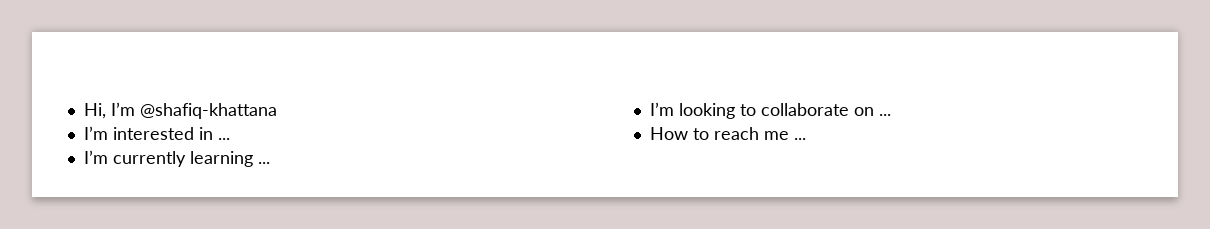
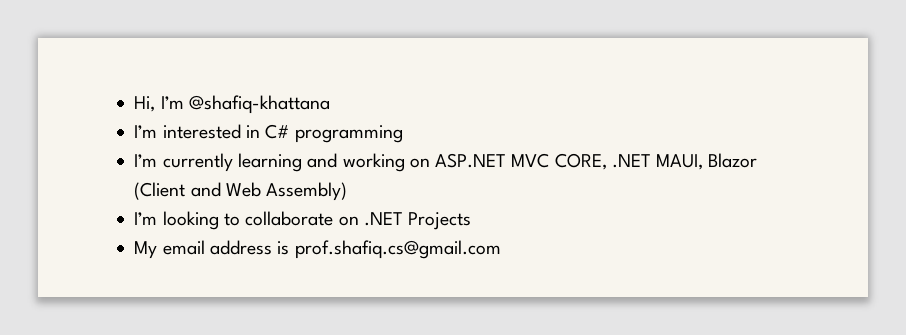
[217,138,230,140] ... -> [265,124,403,143] C# programming
[257,162,270,164] ... -> [307,153,758,172] [134,182,348,201] and working on ASP.NET MVC CORE, .NET MAUI, Blazor (Client and Web Assembly)
[878,114,891,116] [649,127,806,140] ... // How to reach me ... -> [363,212,472,230] [134,240,501,259] .NET Projects // My email address is prof.shafiq.cs@gmail.com

